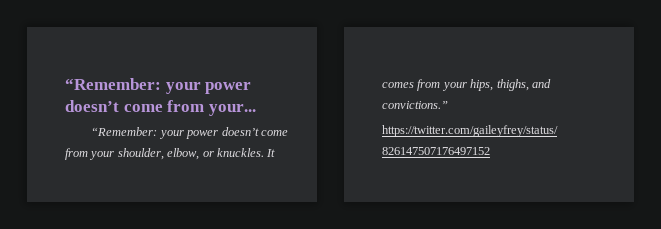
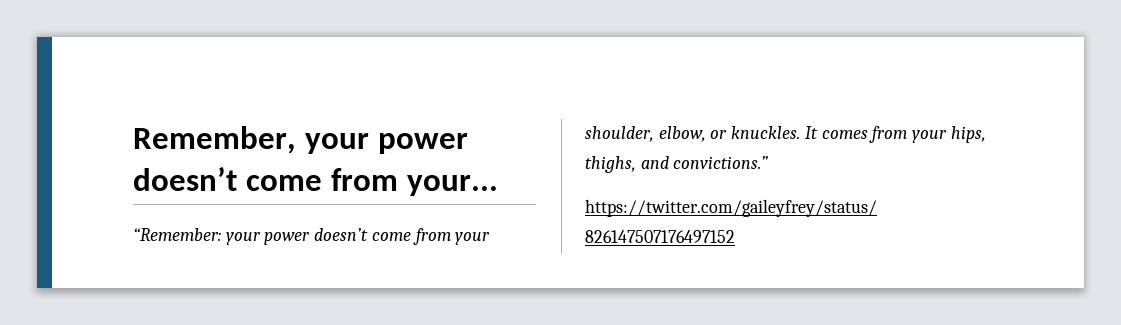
[65,78,161,90] “Remember: -> [133,126,296,154] Remember,

